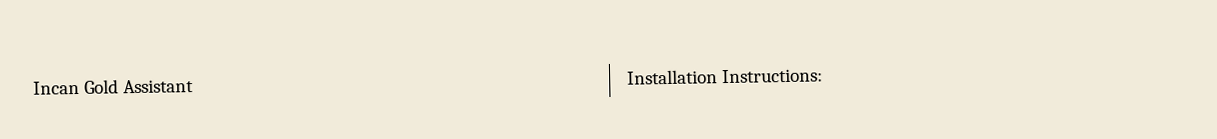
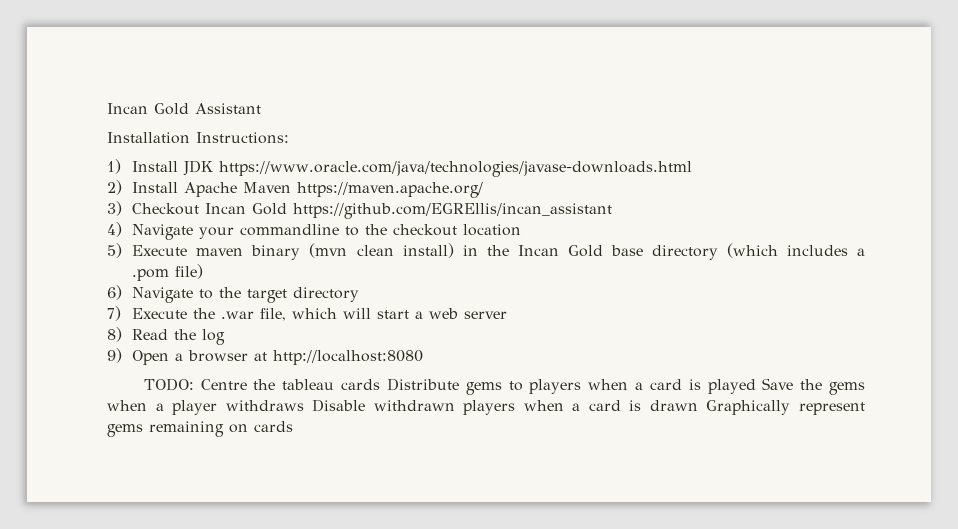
(824, 76) none -> [107,159,693,177] [107,180,484,198] [107,201,613,219] [107,222,522,240] [107,243,865,260] [132,264,204,281] [107,285,360,303] [107,306,508,321] [107,327,226,345] [107,348,424,365] [143,378,866,395] [107,399,866,415] [107,421,293,437] // 1) Install JDK https://www.oracle.com/java/technologies/javase-downloads.html // 2) Install Apache Maven https://maven.apache.org/ // 3) Checkout Incan Gold https://github.com/EGREllis/incan_assistant // 4) Navigate your commandline to the checkout location // 5) Execute maven binary (mvn clean install) in the Incan Gold base directory (which includes a .pom file) // 6) Navigate to the target directory // 7) Execute the .war file, which will start a web server // 8) Read the log // 9) Open a browser at http://localhost:8080 // TODO: Centre the tableau cards Distribute gems to players when a card is played Save the gems when a player withdraws Disable withdrawn players when a card is drawn Graphically represent gems remaining on cards

